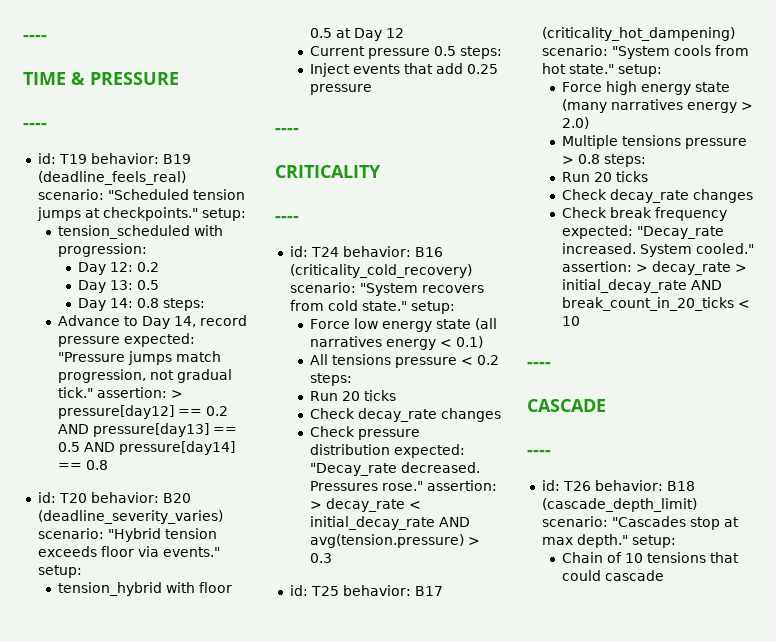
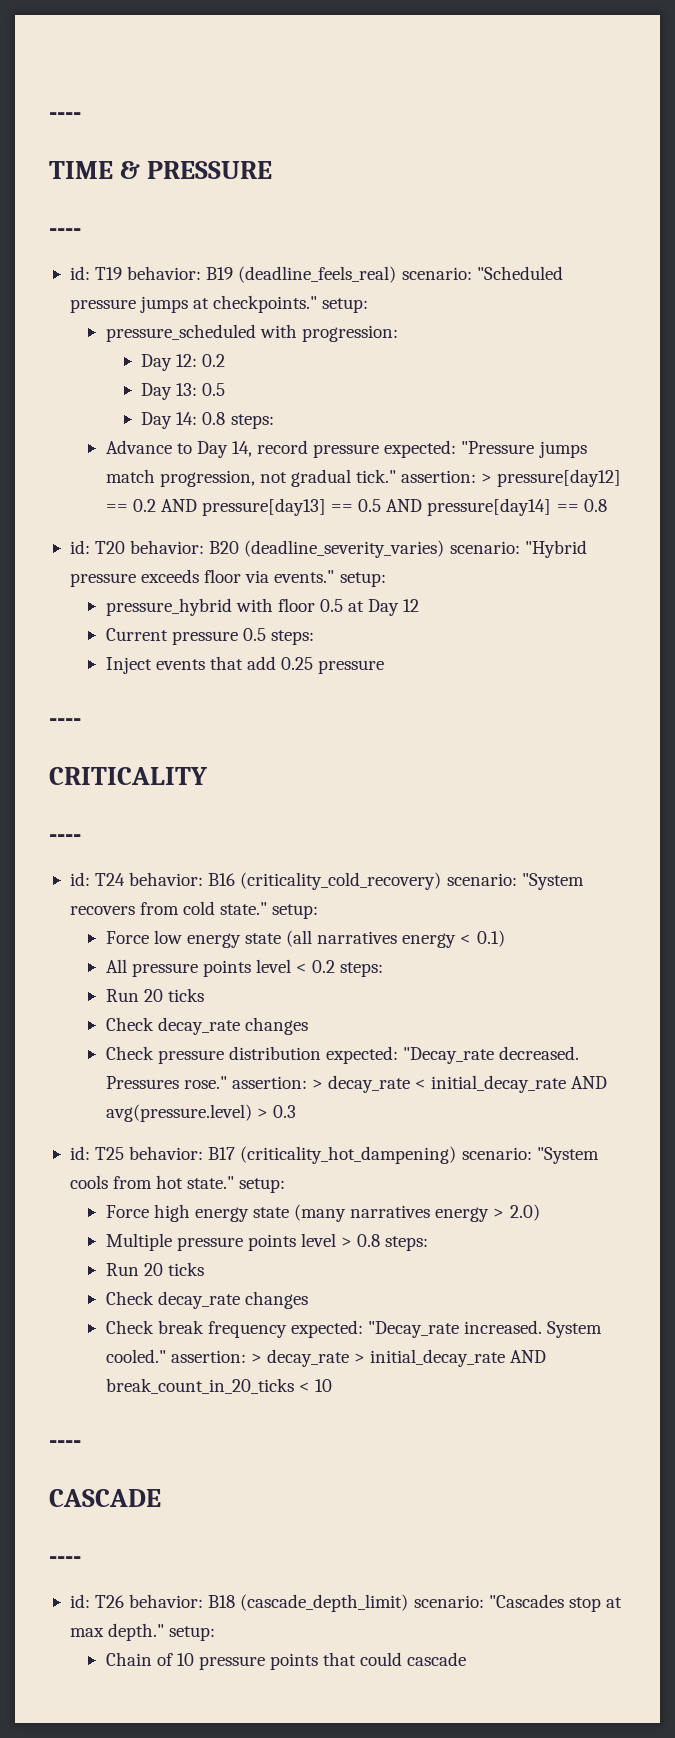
[192,189,245,200] tension -> [69,299,136,313] pressure
[58,225,191,239] tension_scheduled -> [105,324,256,342] pressure_scheduled
[164,528,217,539] tension -> [69,573,136,587] pressure
[58,582,163,596] tension_hybrid -> [105,598,232,616] pressure_hybrid
[332,354,458,368] tensions pressure -> [131,959,291,977] pressure points level
[310,534,465,548] avg(tension.pressure) -> [105,1104,252,1122] avg(pressure.level)
[622,135,748,149] tensions pressure -> [176,1233,336,1251] pressure points level
[647,552,707,563] tensions -> [198,1653,319,1670] pressure points

